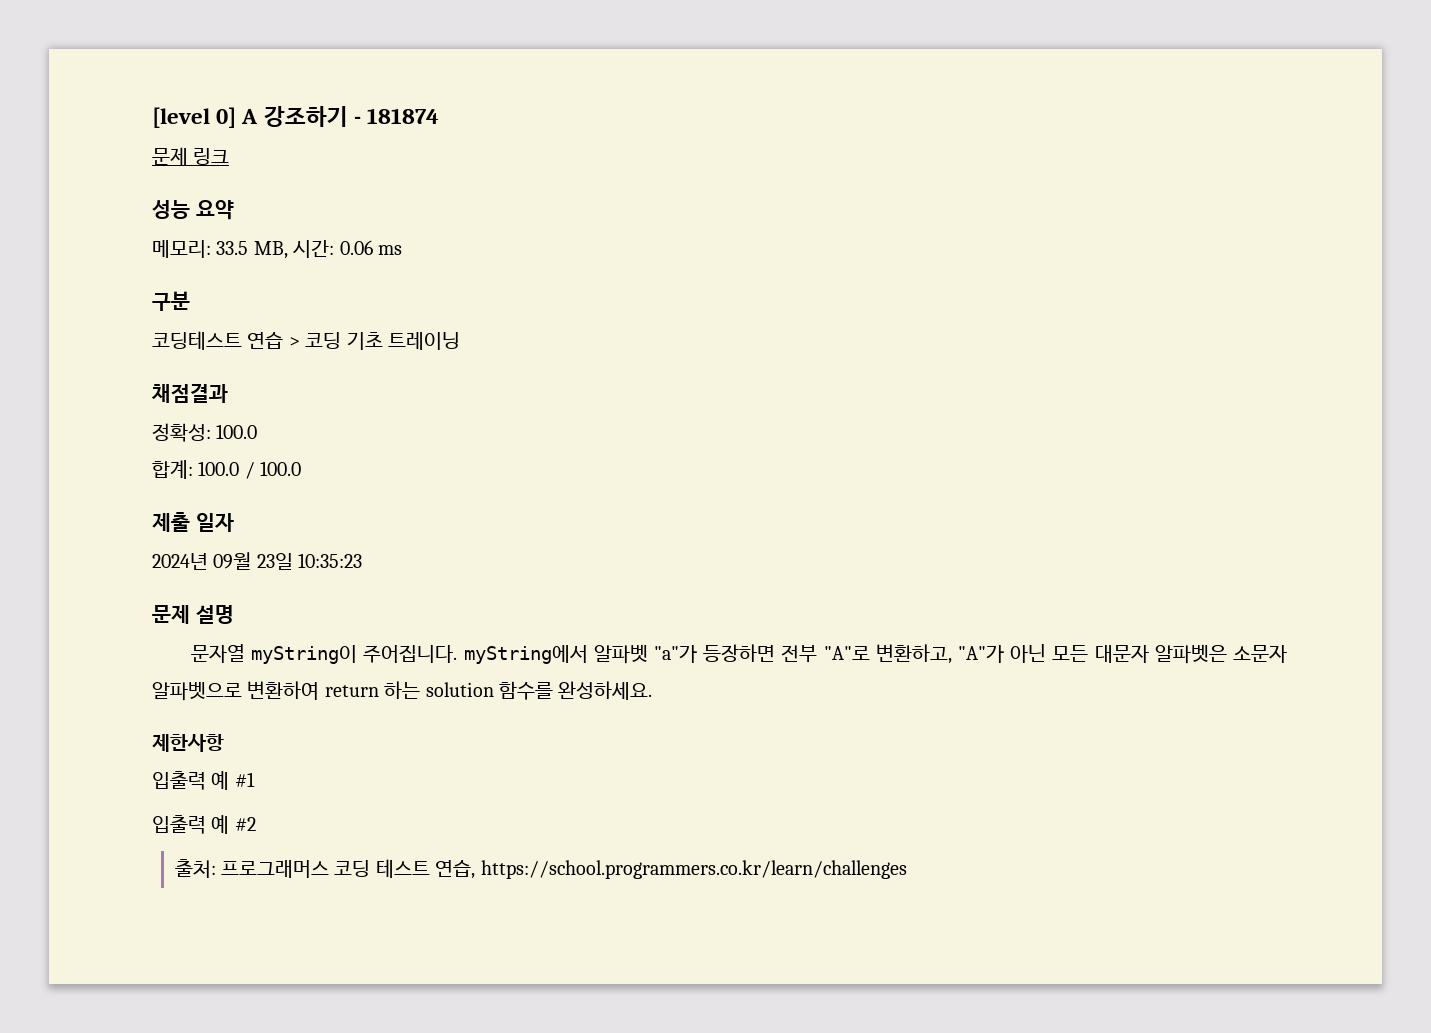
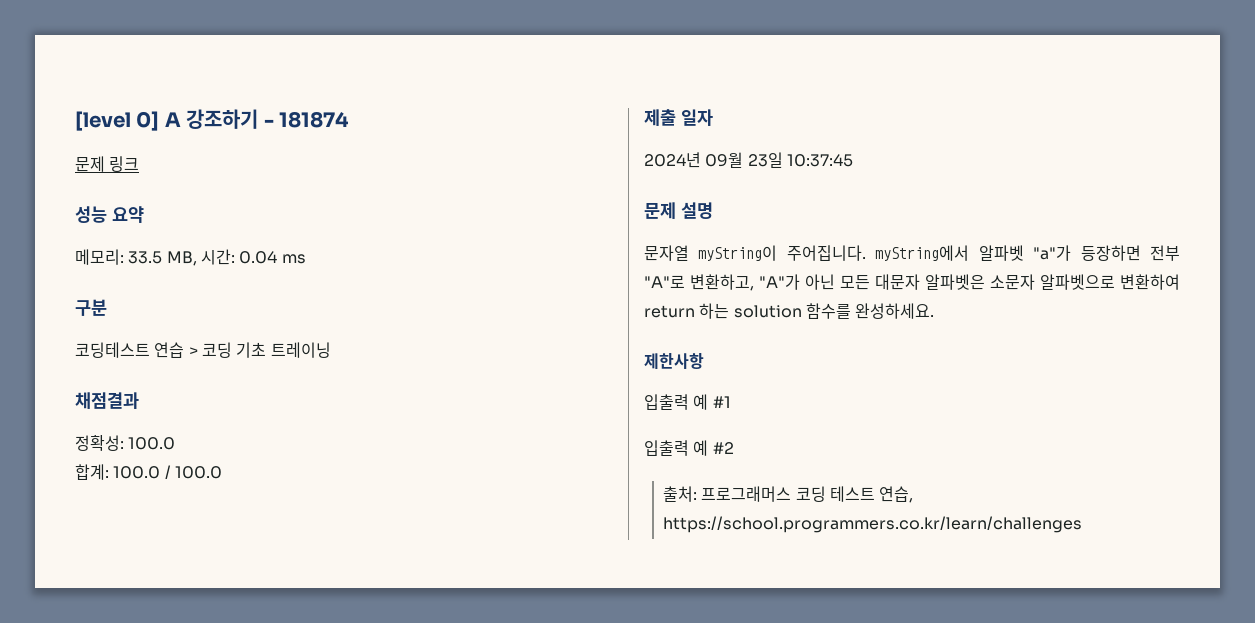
[339,240,373,255] 0.06 -> [239,251,278,264] 0.04
[298,553,363,568] 10:35:23 -> [786,154,853,167] 10:37:45

